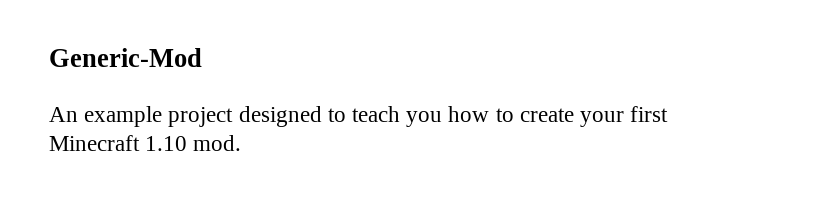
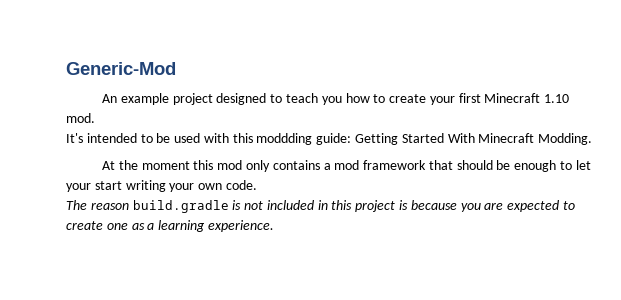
(242, 143) none -> [66,133,593,145] [102,160,591,172] [66,180,257,192] [66,200,575,213] [66,220,274,232] // It's intended to be used with this moddding guide: Getting Started With Minecraft Modding. // At the moment this mod only contains a mod framework that should be enough to let your start writing your own code. // The reason build.gradle is not included in this project is because you are expected to create one as a learning experience.

